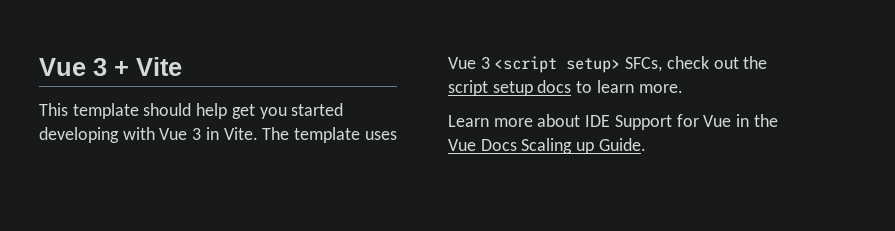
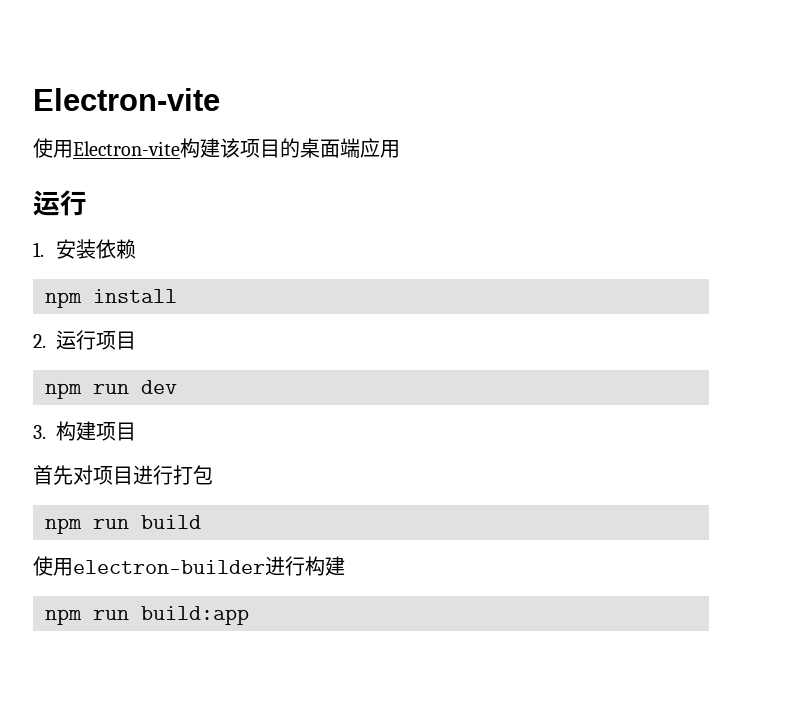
[39,57,182,76] [39,103,344,119] [39,127,397,143] [448,56,768,73] [448,80,683,96] [448,114,778,130] [448,138,646,154] Vue 3 + Vite // This template should help get you started developing with Vue 3 in Vite. The template uses Vue 3 <script setup> SFCs, check out the script setup docs to learn more. // Learn more about IDE Support for Vue in the Vue Docs Scaling up Guide. -> [33,88,220,111] [33,138,400,158] [33,190,87,216] [33,239,137,259] [45,289,177,308] [33,330,137,350] [45,380,177,399] [33,421,137,441] [33,465,213,485] [45,515,201,534] [33,556,345,576] [45,606,249,625] Electron-vite // 使用Electron-vite构建该项目的桌面端应用 // 运行 // 1.安装依赖 // npm install // 2.运行项目 // npm run dev // 3.构建项目 // 首先对项目进行打包 // npm run build // 使用electron-builder进行构建 // npm run build:app

